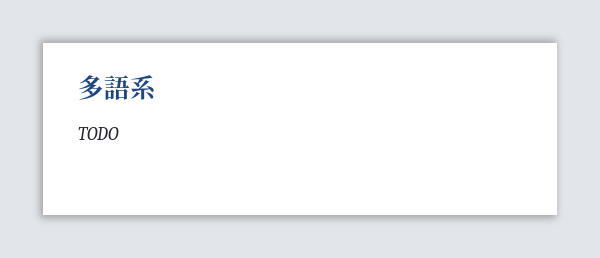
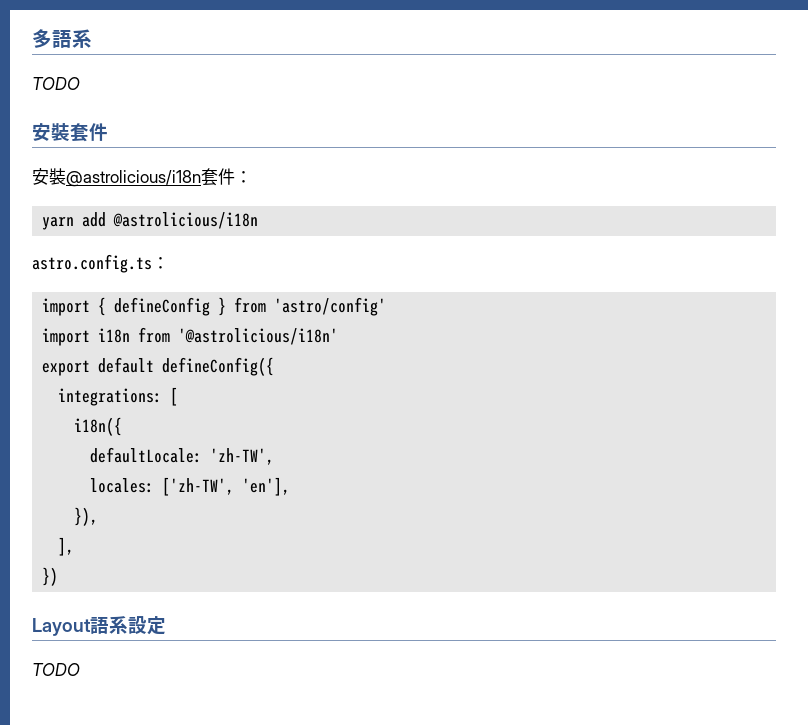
(119, 133) none -> [32,123,108,142] [32,168,252,187] [42,212,259,230] [32,254,169,273] [42,297,387,316] [42,327,339,346] [42,357,275,376] [58,387,179,406] [74,417,123,436] [90,447,275,465] [90,477,291,496] [74,507,99,526] [58,537,75,556] [42,567,59,586] [32,616,166,636] [32,663,80,676] // 安裝套件 // 安裝@astrolicious/i18n套件： // yarn add @astrolicious/i18n // astro.config.ts： // import { defineConfig } from 'astro/config' // import i18n from '@astrolicious/i18n' // export default defineConfig({ // integrations: [ // i18n({ // defaultLocale: 'zh-TW', // locales: ['zh-TW', 'en'], // }), // ], // }) // Layout語系設定 // TODO

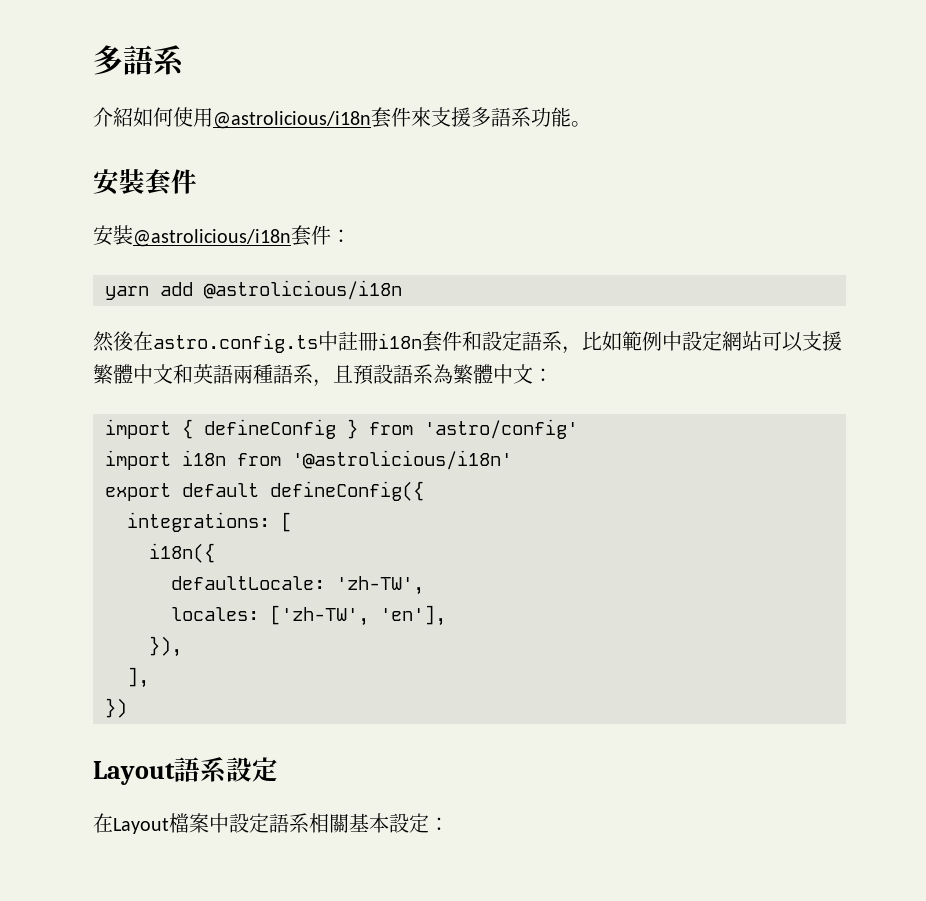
[32,77,80,90] TODO -> [93,107,591,129] 介紹如何使用@astrolicious/i18n套件來支援多語系功能。
[32,254,152,273] astro.config.ts -> [93,331,842,354] [93,364,533,387] 然後在astro.config.ts中註冊i18n套件和設定語系，比如範例中設定網站可以支援繁體中文和英語兩種語系，且預設語系為繁體中文
[32,663,80,676] TODO -> [93,813,449,834] 在Layout檔案中設定語系相關基本設定：

